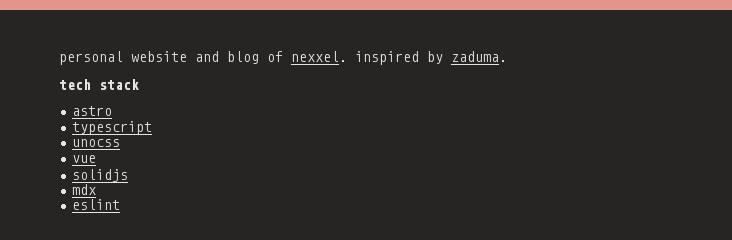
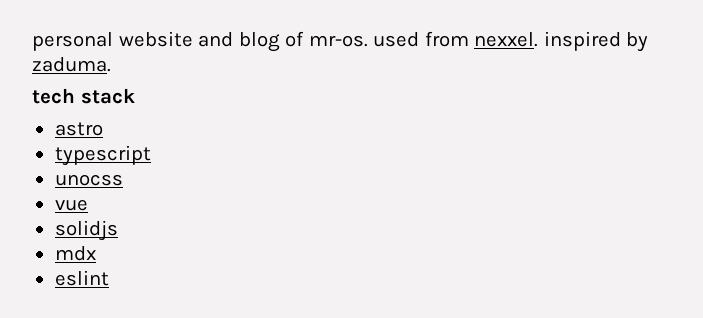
(283, 56) none -> [308,31,469,47] mr-os. used from

